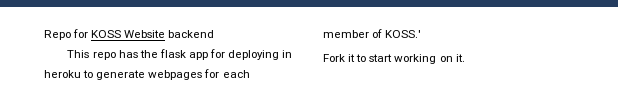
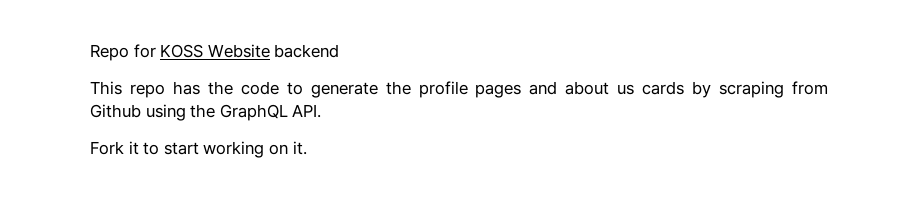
[159,49,293,60] [44,69,250,80] [323,29,422,38] flask app for deploying in heroku to generate webpages for each member of KOSS.' -> [240,81,828,98] [90,104,322,121] code to generate the profile pages and about us cards by scraping from Github using the GraphQL API.

